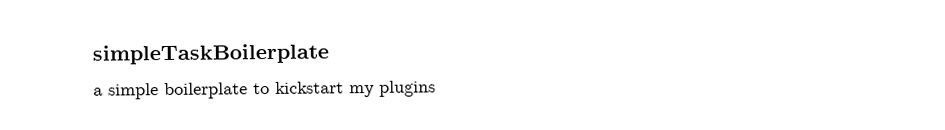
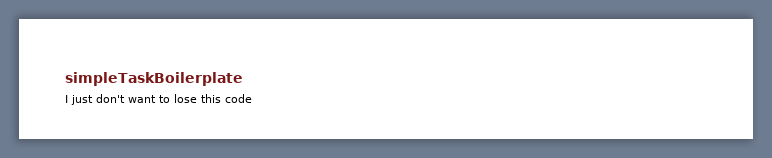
[93,80,436,100] a simple boilerplate to kickstart my plugins -> [65,94,252,105] I just don't want to lose this code

